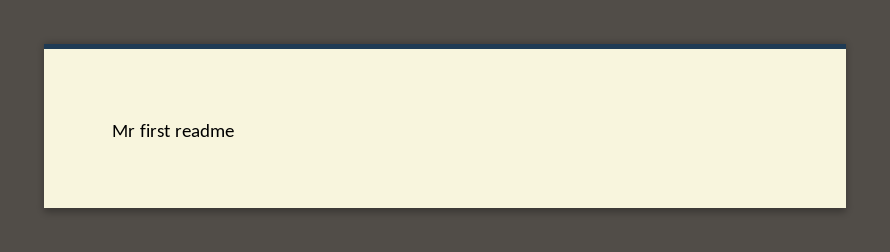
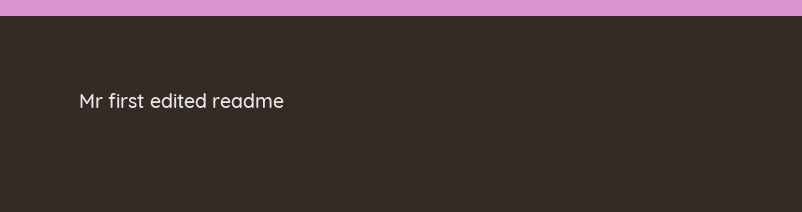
(171, 130) none -> [149,93,207,108] edited

